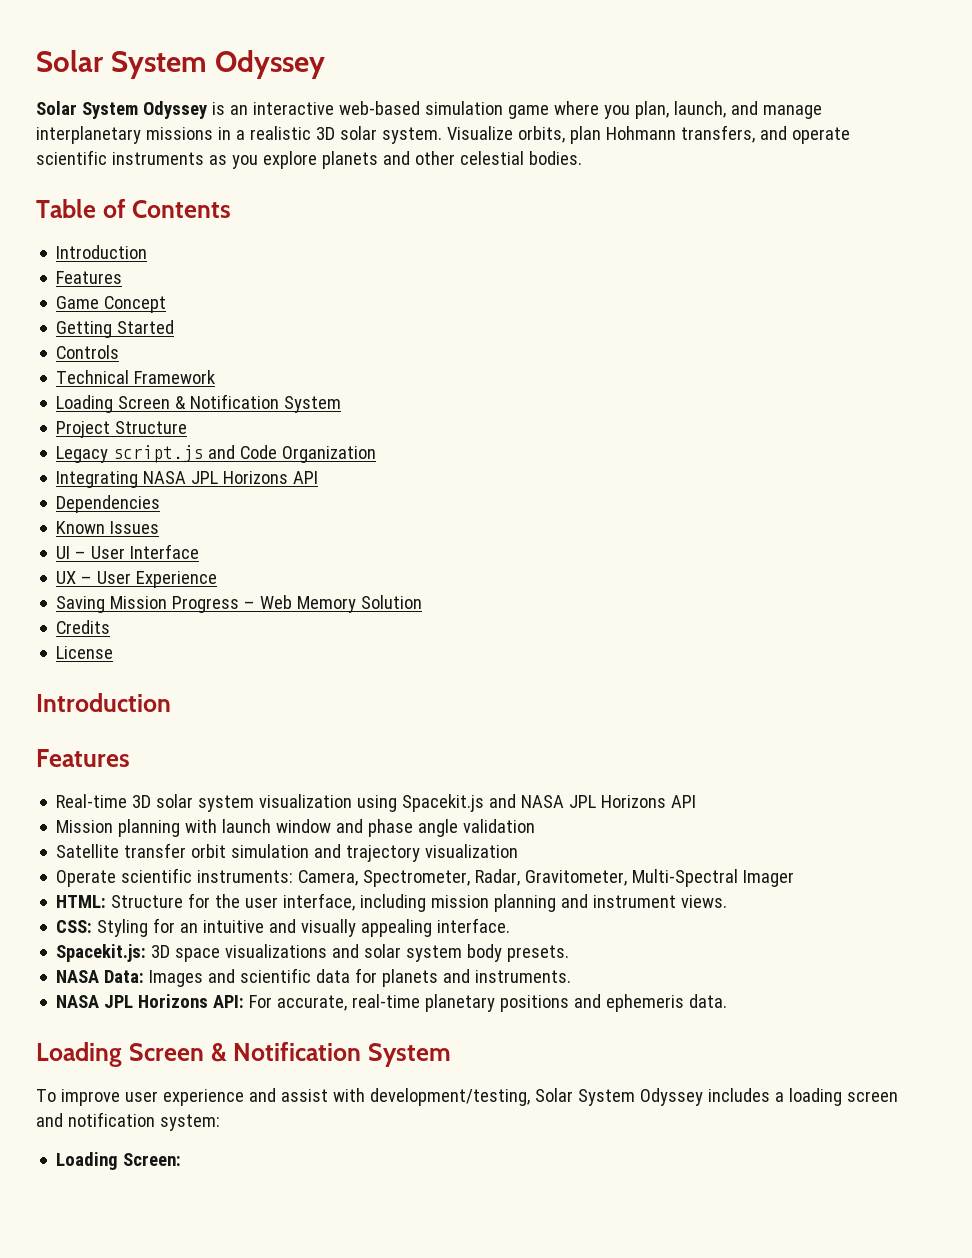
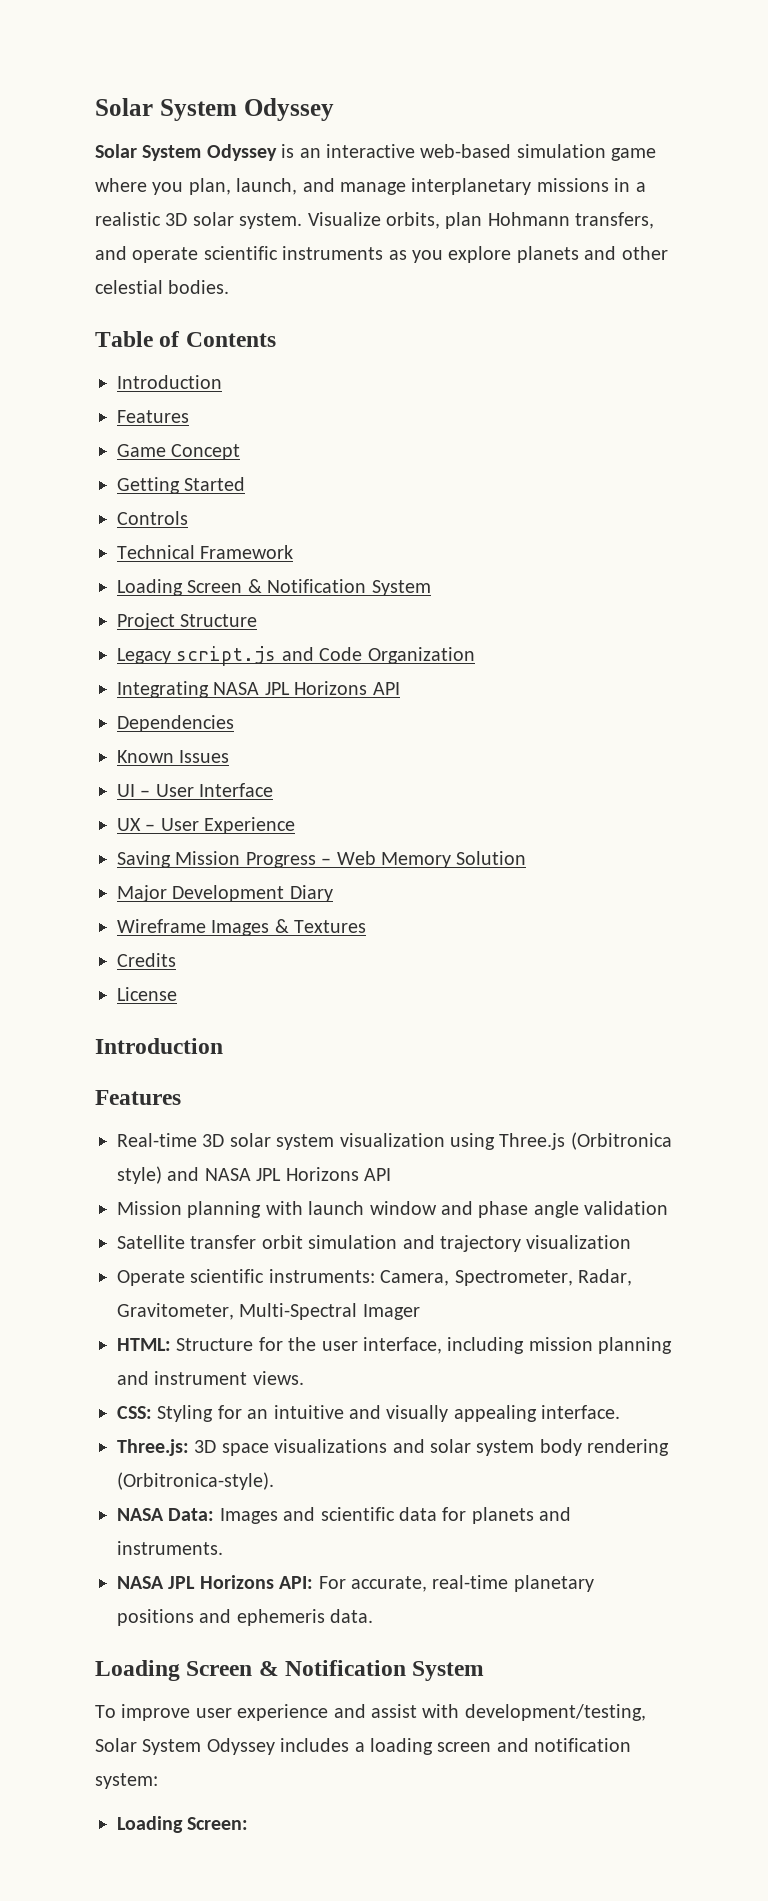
(423, 602) none -> [117,885,333,902] [117,919,367,936] // Major Development Diary // Wireframe Images & Textures
[402,794,485,812] Spacekit.js -> [499,1132,672,1150] [117,1166,162,1184] Three.js (Orbitronica style)
[56,944,147,962] Spacekit.js: -> [117,1439,189,1456] Three.js:
[507,945,570,962] presets. -> [587,1439,670,1456] [117,1472,274,1490] rendering (Orbitronica-style).

